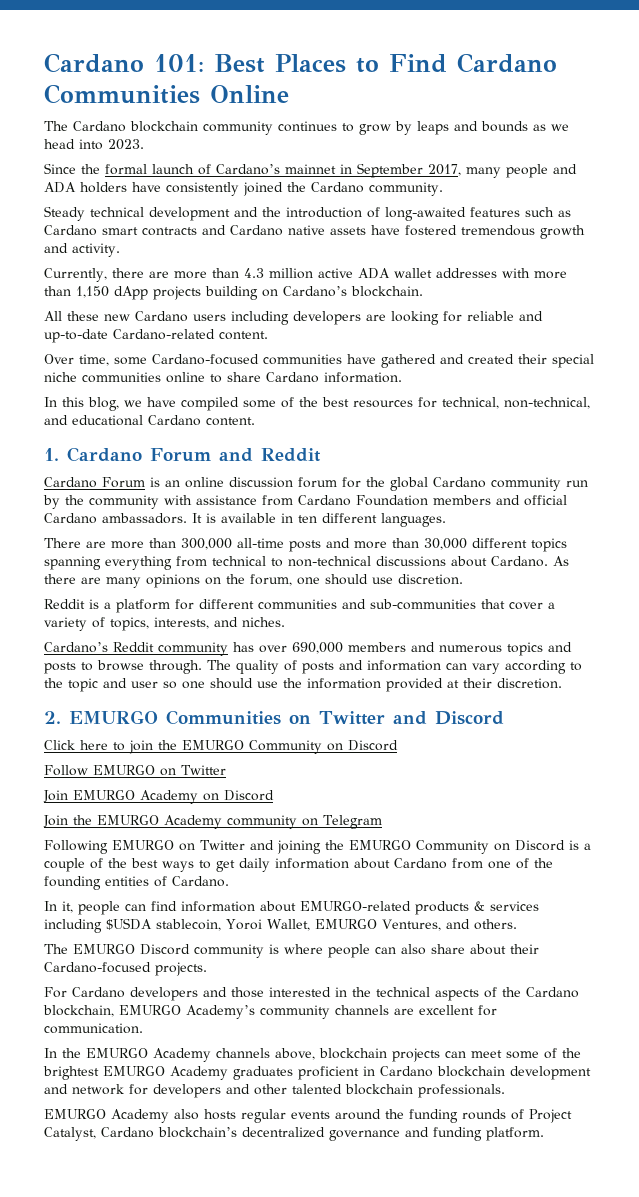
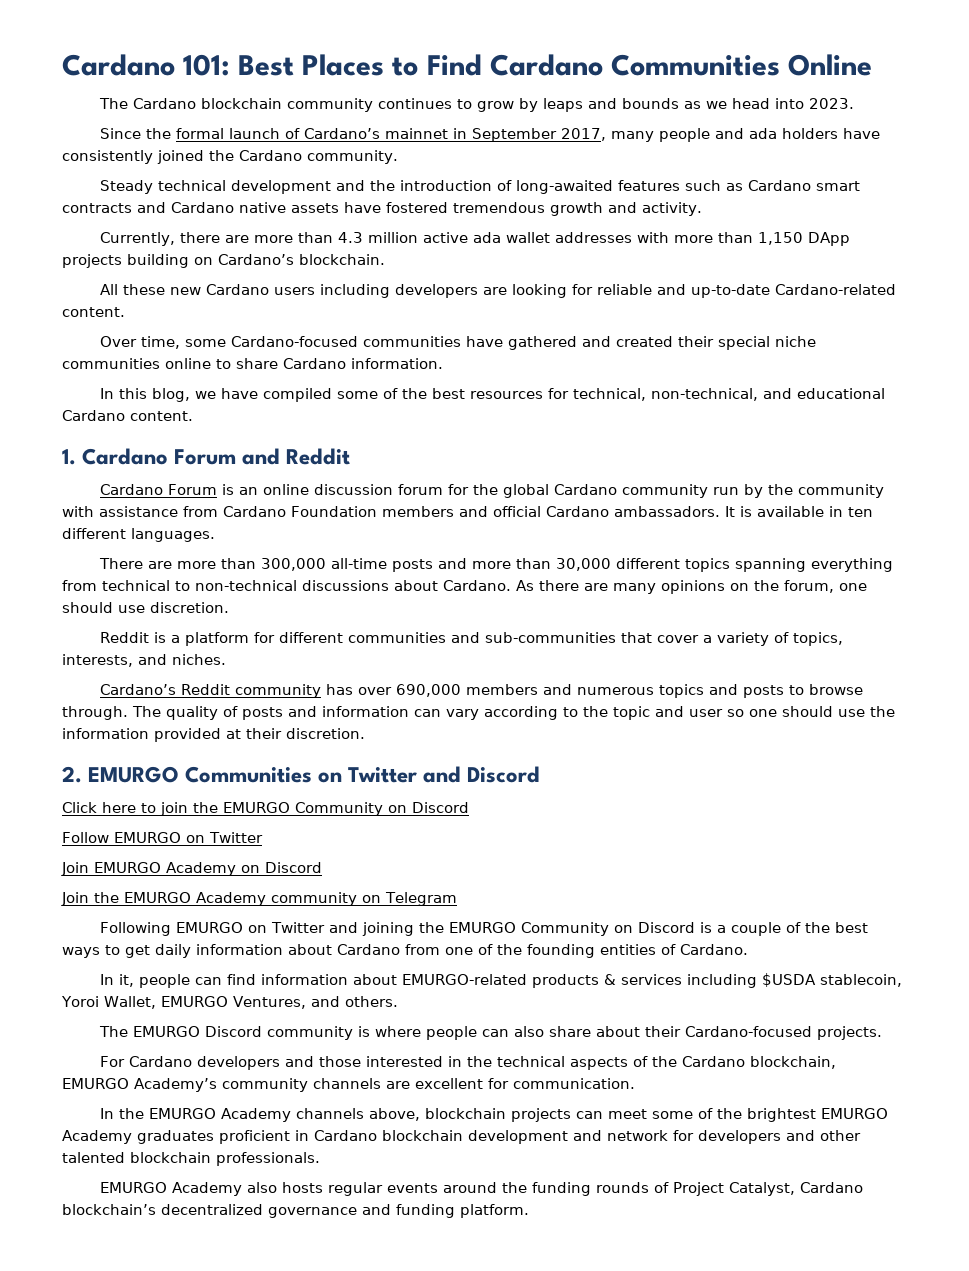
[44,182,76,193] ADA -> [749,128,778,139] ada
[357,268,390,279] ADA -> [473,232,502,243] ada
[114,286,148,300] dApp -> [808,232,851,246] DApp

